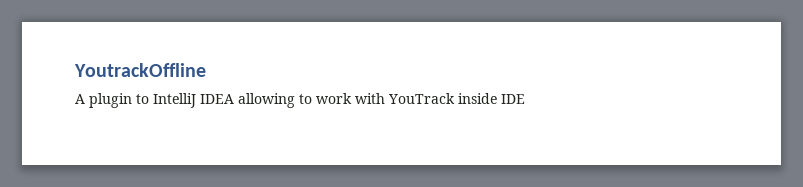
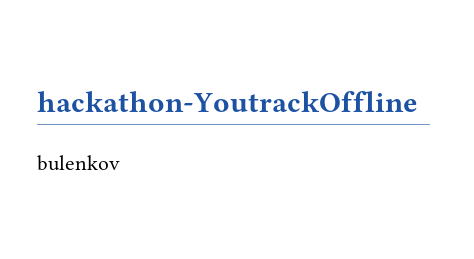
[74,63,206,77] [75,93,525,108] YoutrackOffline // A plugin to IntelliJ IDEA allowing to work with YouTrack inside IDE -> [37,91,418,112] [37,155,120,171] hackathon-YoutrackOffline // bulenkov

